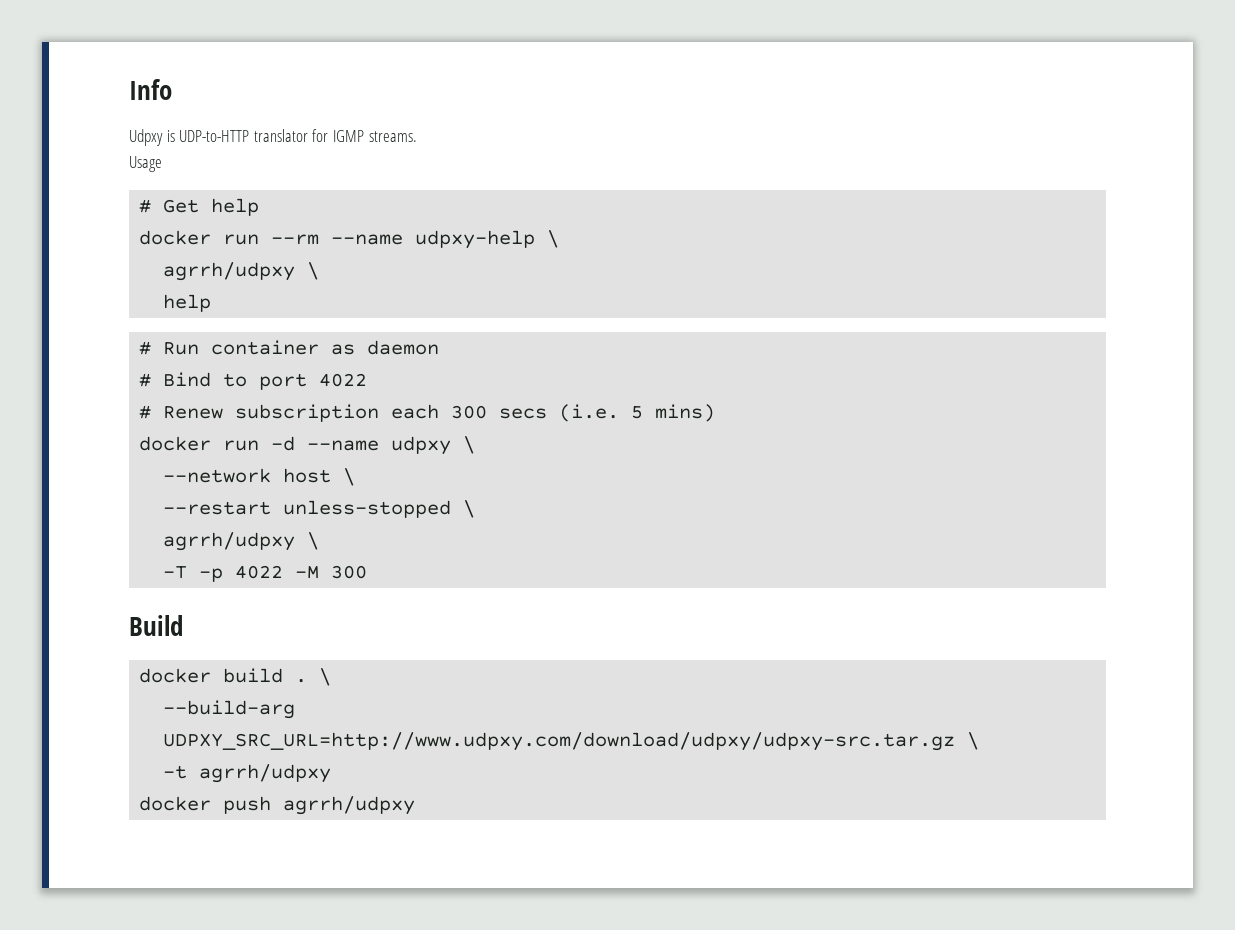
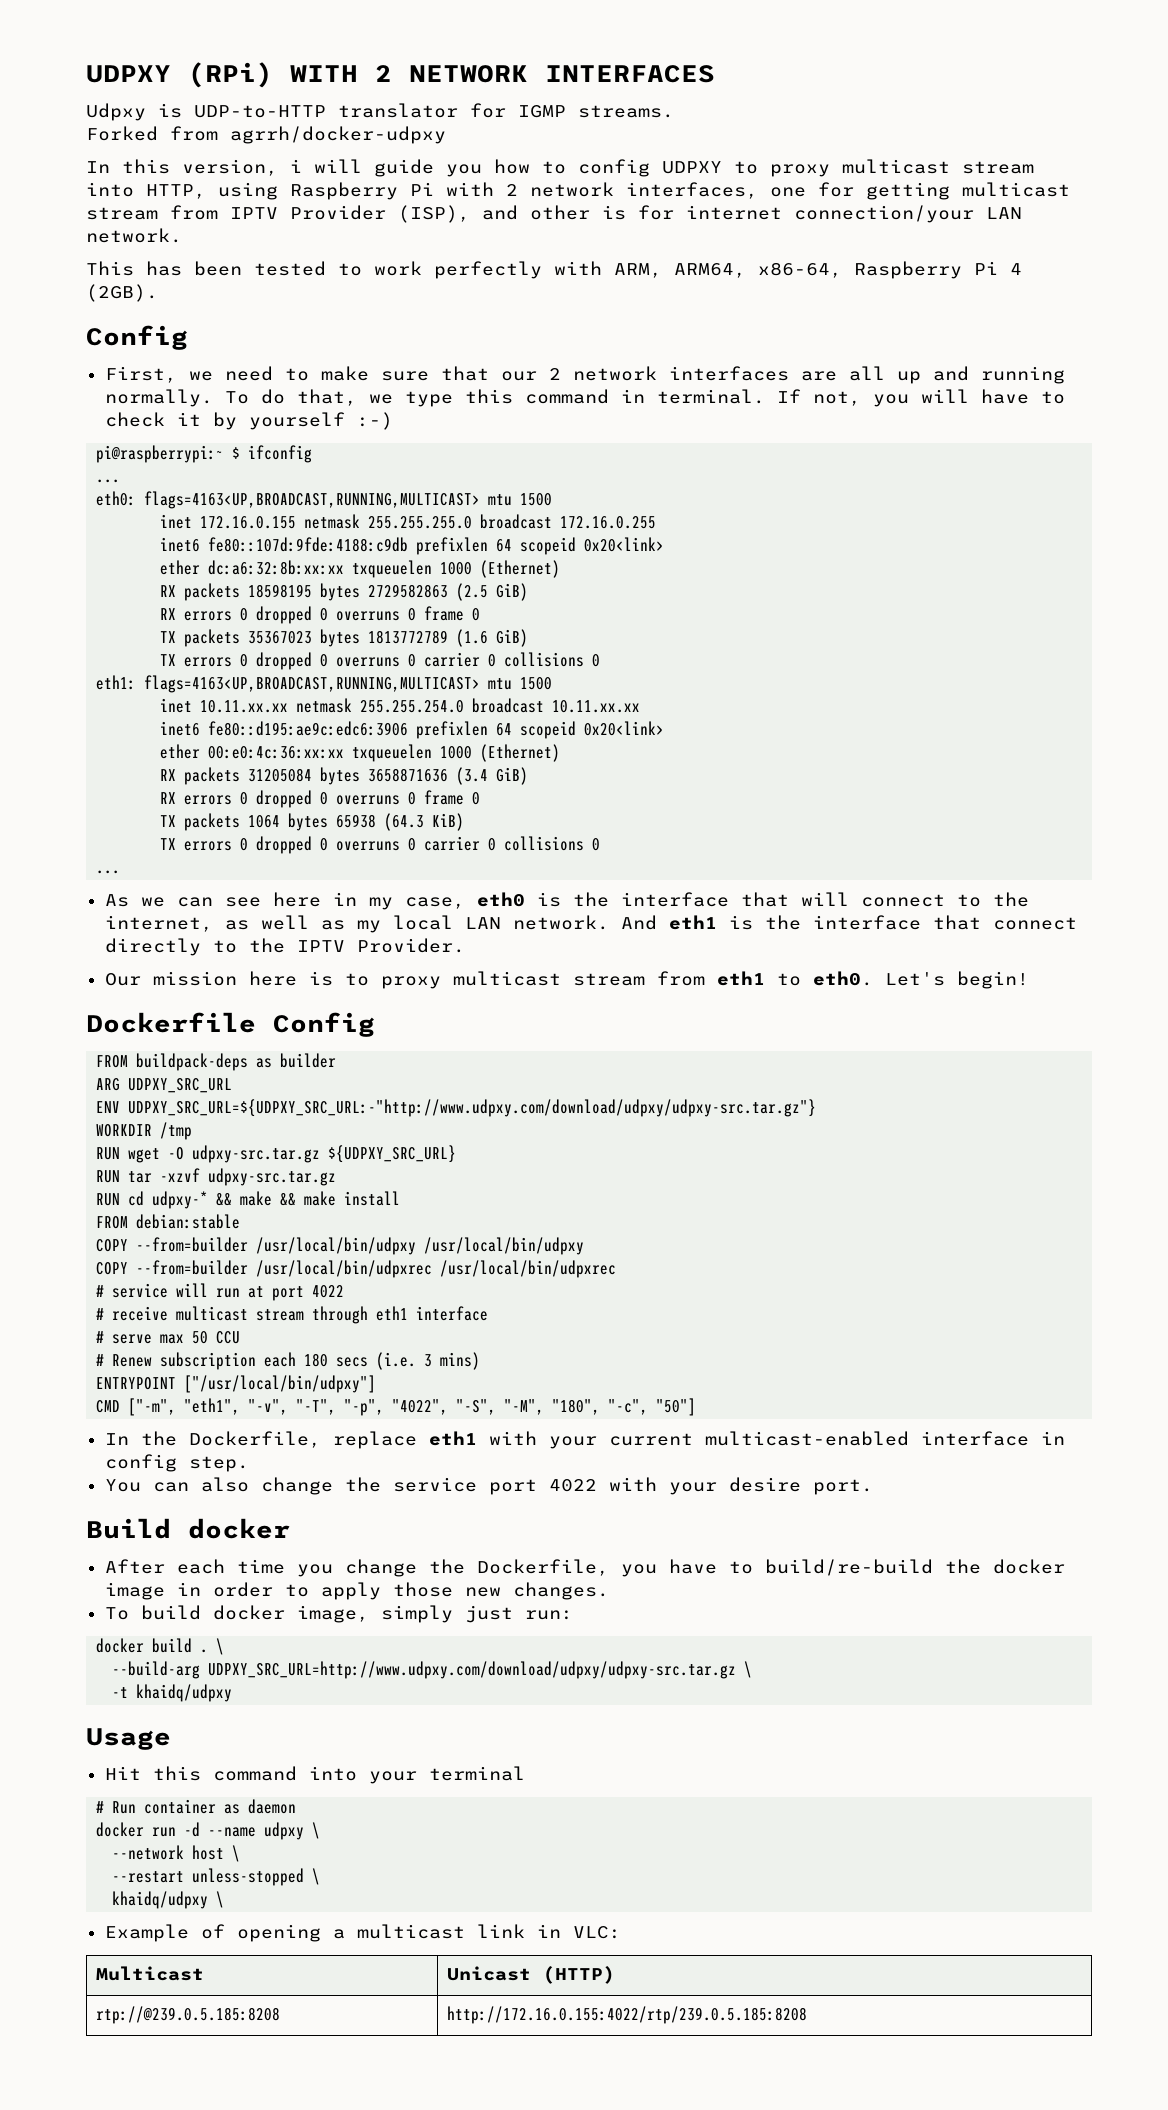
[129,79,172,100] Info -> [86,62,715,88] UDPXY (RPi) WITH 2 NETWORK INTERFACES
[129,156,162,172] [139,198,260,216] [139,230,560,249] [163,262,320,281] [163,294,212,312] Usage // # Get help // docker run --rm --name udpxy-help \ // agrrh/udpxy \ // help -> [86,126,446,144] [86,159,1034,177] [86,182,1070,200] [86,205,1022,223] [86,228,182,243] [86,261,1022,279] [86,284,158,302] [86,325,188,350] [104,366,1065,384] [104,389,1065,407] [104,412,393,430] [96,445,313,463] [96,479,121,483] [96,491,553,509] [160,514,657,529] [160,537,665,555] [160,560,561,578] [160,583,529,601] [160,606,481,624] [160,629,529,647] [160,652,601,670] [96,675,553,693] [160,698,641,713] [160,721,665,739] [160,744,561,762] [160,767,529,785] [160,790,481,808] [160,813,465,831] [160,836,601,854] [96,870,121,874] [104,892,1029,910] [104,915,1077,933] [104,938,465,956] [104,971,1029,989] [86,1012,375,1037] [96,1053,337,1071] [96,1078,233,1093] [96,1099,817,1117] [96,1122,193,1140] [96,1145,457,1163] [96,1168,337,1186] [96,1191,401,1209] [96,1214,241,1229] [96,1237,585,1255] [96,1260,617,1278] [96,1283,345,1301] [96,1306,489,1324] [96,1331,241,1344] [96,1352,481,1370] [96,1375,377,1393] [96,1398,697,1416] [104,1431,1065,1449] [104,1454,249,1472] [104,1477,873,1495] [86,1518,290,1539] [104,1559,1065,1577] [104,1582,609,1600] [104,1605,573,1623] [96,1638,225,1655] [112,1661,753,1679] [112,1684,233,1702] [86,1728,171,1750] [104,1766,525,1784] Forked from agrrh/docker-udpxy // In this version, i will guide you how to config UDPXY to proxy multicast stream into HTTP, using Raspberry Pi with 2 network interfaces, one for getting multicast stream from IPTV Provider (ISP), and other is for internet connection/your LAN network. // This has been tested to work perfectly with ARM, ARM64, x86-64, Raspberry Pi 4 (2GB). // Config // First, we need to make sure that our 2 network interfaces are all up and running normally. To do that, we type this command in terminal. If not, you will have to check it by yourself :-) // pi@raspberrypi:~ $ ifconfig // ... // eth0: flags=4163<UP,BROADCAST,RUNNING,MULTICAST> mtu 1500 // inet 172.16.0.155 netmask 255.255.255.0 broadcast 172.16.0.255 // inet6 fe80::107d:9fde:4188:c9db prefixlen 64 scopeid 0x20<link> // ether dc:a6:32:8b:xx:xx txqueuelen 1000 (Ethernet) // RX packets 18598195 bytes 2729582863 (2.5 GiB) // RX errors 0 dropped 0 overruns 0 frame 0 // TX packets 35367023 bytes 1813772789 (1.6 GiB) // TX errors 0 dropped 0 overruns 0 carrier 0 collisions 0 // eth1: flags=4163<UP,BROADCAST,RUNNING,MULTICAST> mtu 1500 // inet 10.11.xx.xx netmask 255.255.254.0 broadcast 10.11.xx.xx // inet6 fe80::d195:ae9c:edc6:3906 prefixlen 64 scopeid 0x20<link> // ether 00:e0:4c:36:xx:xx txqueuelen 1000 (Ethernet) // RX packets 31205084 bytes 3658871636 (3.4 GiB) // RX errors 0 dropped 0 overruns 0 frame 0 // TX packets 1064 bytes 65938 (64.3 KiB) // TX errors 0 dropped 0 overruns 0 carrier 0 collisions 0 // ... // As we can see here in my case, eth0 is the interface that will connect to the internet, as well as my local LAN network. And eth1 is the interface that connect directly to the IPTV Provider. // Our mission here is to proxy multicast stream from eth1 to eth0. Let's begin! // Dockerfile Config // FROM buildpack-deps as builder // ARG UDPXY_SRC_URL // ENV UDPXY_SRC_URL=${UDPXY_SRC_URL:-"http://www.udpxy.com/download/udpxy/udpxy-src.tar.gz"} // WORKDIR /tmp // RUN wget -O udpxy-src.tar.gz ${UDPXY_SRC_URL} // RUN tar -xzvf udpxy-src.tar.gz // RUN cd udpxy-* && make && make install // FROM debian:stable // COPY --from=builder /usr/local/bin/udpxy /usr/local/bin/udpxy // COPY --from=builder /usr/local/bin/udpxrec /usr/local/bin/udpxrec // # service will run at port 4022 // # receive multicast stream through eth1 interface // # serve max 50 CCU // # Renew subscription each 180 secs (i.e. 3 mins) // ENTRYPOINT ["/usr/local/bin/udpxy"] // CMD ["-m", "eth1", "-v", "-T", "-p", "4022", "-S", "-M", "180", "-c", "50"] // In the Dockerfile, replace eth1 with your current multicast-enabled interface in config step. // You can also change the service port 4022 with your desire port. // Build docker // After each time you change the Dockerfile, you have to build/re-build the docker image in order to apply those new changes. // To build docker image, simply just run: // docker build . \ // --build-arg UDPXY_SRC_URL=http://www.udpxy.com/download/udpxy/udpxy-src.tar.gz \ // -t khaidq/udpxy // Usage // Hit this command into your terminal
[139,372,368,390] [139,404,716,422] // # Bind to port 4022 // # Renew subscription each 300 secs (i.e. 5 mins) -> (297, 1806) none
[163,532,320,551] [163,565,368,582] [129,615,183,636] [139,668,332,686] [163,700,296,719] [163,732,980,751] [163,764,332,783] [139,796,416,815] agrrh/udpxy \ // -T -p 4022 -M 300 // Build // docker build . \ // --build-arg UDPXY_SRC_URL=http://www.udpxy.com/download/udpxy/udpxy-src.tar.gz \ // -t agrrh/udpxy // docker push agrrh/udpxy -> [112,1891,225,1909] [104,1924,621,1942] [96,1966,205,1981] [447,1966,616,1984] [96,2006,281,2024] [447,2006,808,2024] khaidq/udpxy \ // Example of opening a multicast link in VLC: // Multicast | Unicast (HTTP) // rtp://@239.0.5.185:8208 | http://172.16.0.155:4022/rtp/239.0.5.185:8208

